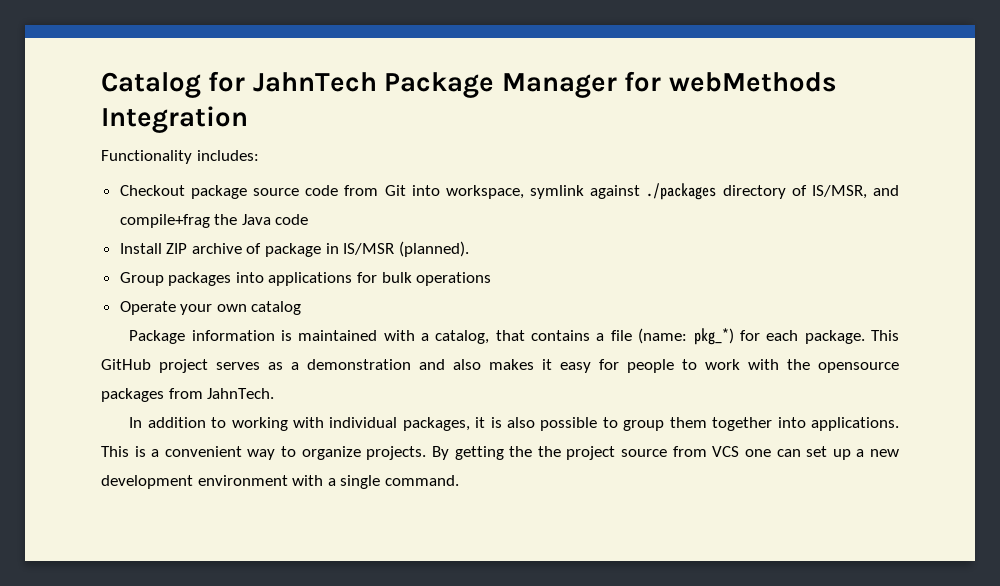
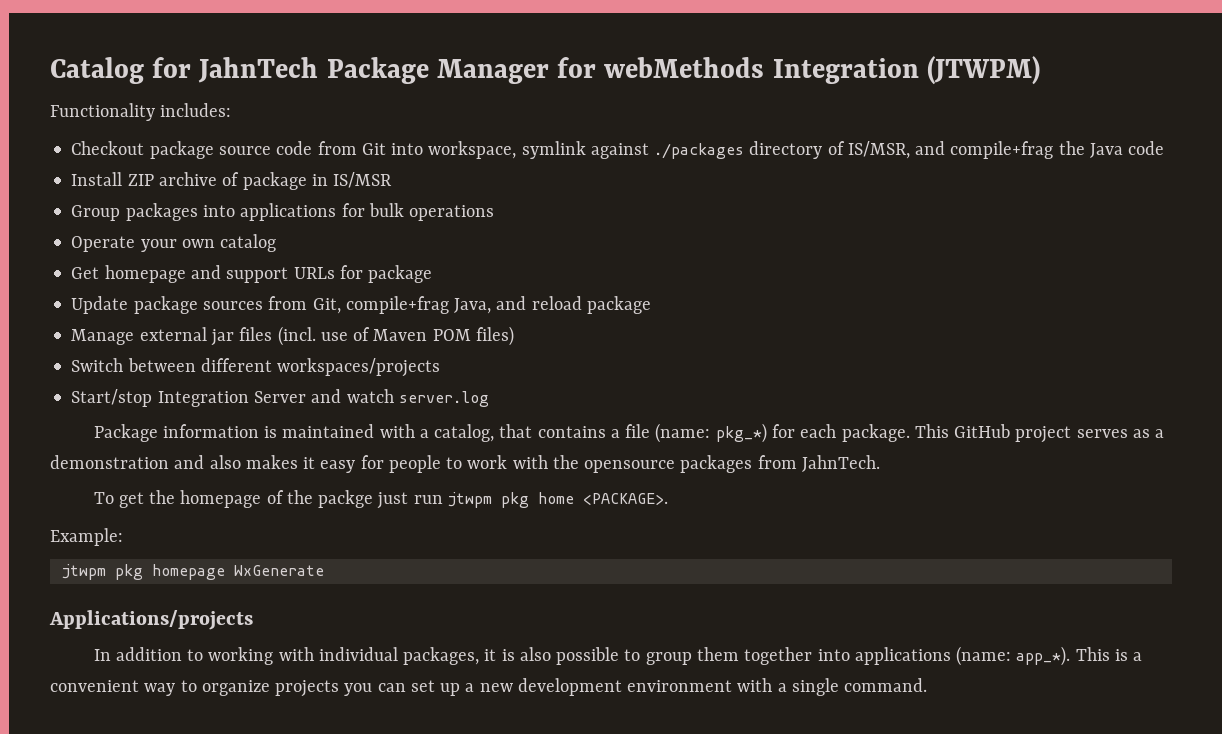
(248, 119) none -> [926,56,1040,85] (JTWPM)
[398,241,469,257] (planned). -> (393, 180) none
(302, 308) none -> [71,265,433,283] [71,296,651,314] [71,326,514,346] [71,358,441,377] [71,389,489,407] // Get homepage and support URLs for package // Update package sources from Git, compile+frag Java, and reload package // Manage external jar files (incl. use of Maven POM files) // Switch between different workspaces/projects // Start/stop Integration Server and watch server.log
(275, 393) none -> [93,490,668,509] [50,528,123,546] [61,564,324,580] [49,610,253,630] // To get the homepage of the packge just run jtwpm pkg home <PACKAGE>. // Example: // jtwpm pkg homepage WxGenerate // Applications/projects
[811,417,900,431] applications. -> [854,646,1071,666] applications (name: app_*).
[366,446,771,460] projects. By getting the the project source from VCS one -> [275,680,373,697] projects you

